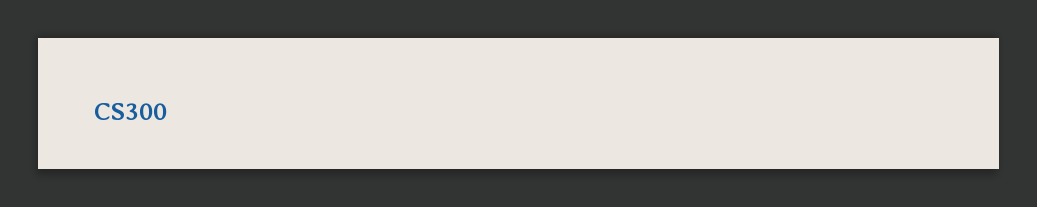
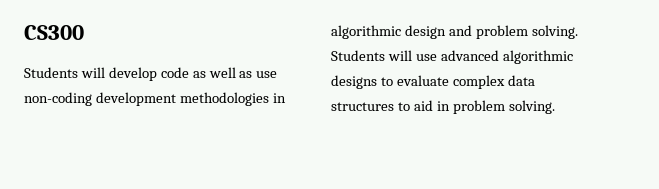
(167, 111) none -> [24,67,278,81] [24,92,286,106] [331,25,578,39] [331,50,573,64] [331,75,535,89] [331,100,555,114] // Students will develop code as well as use non-coding development methodologies in algorithmic design and problem solving. Students will use advanced algorithmic designs to evaluate complex data structures to aid in problem solving.

